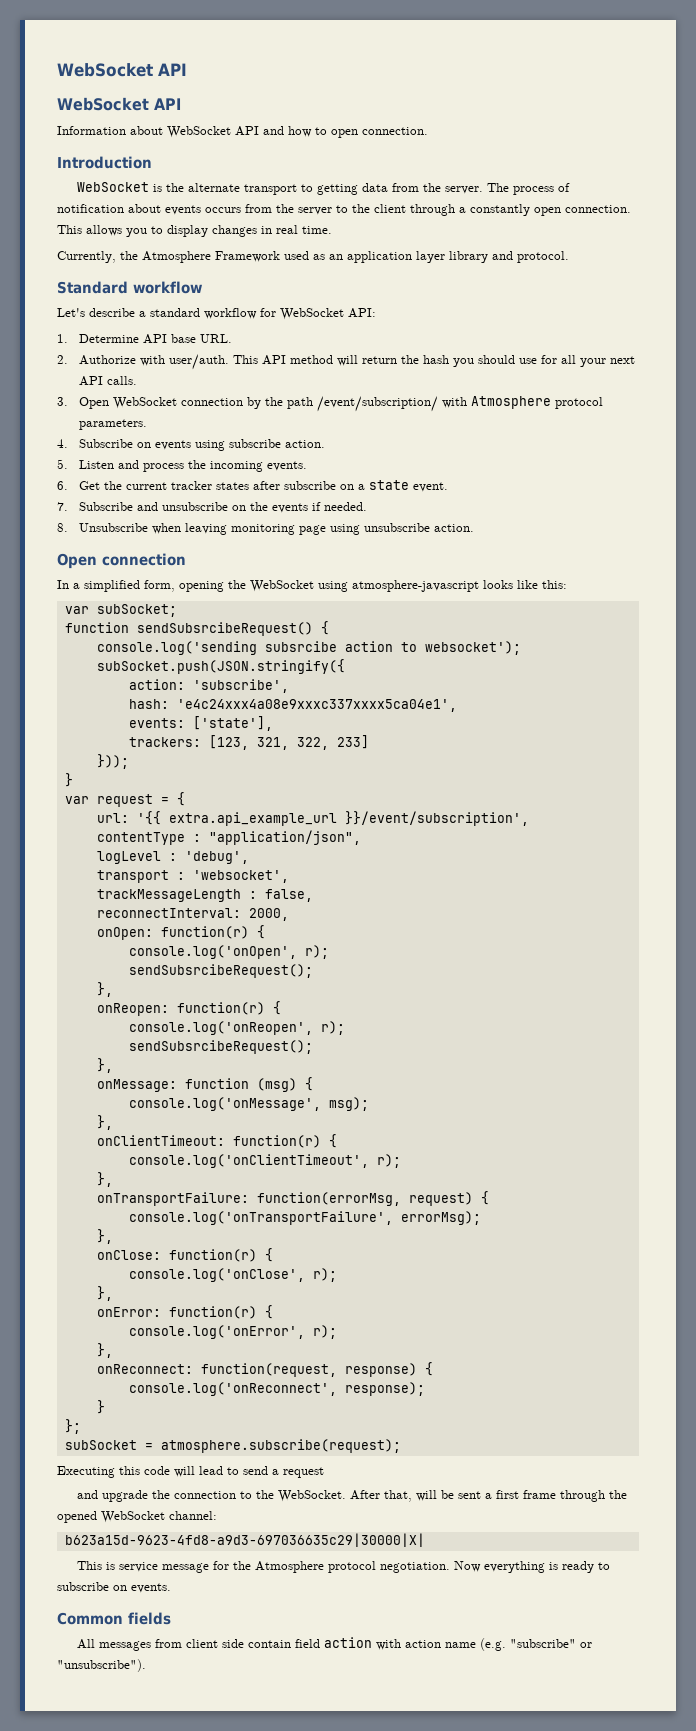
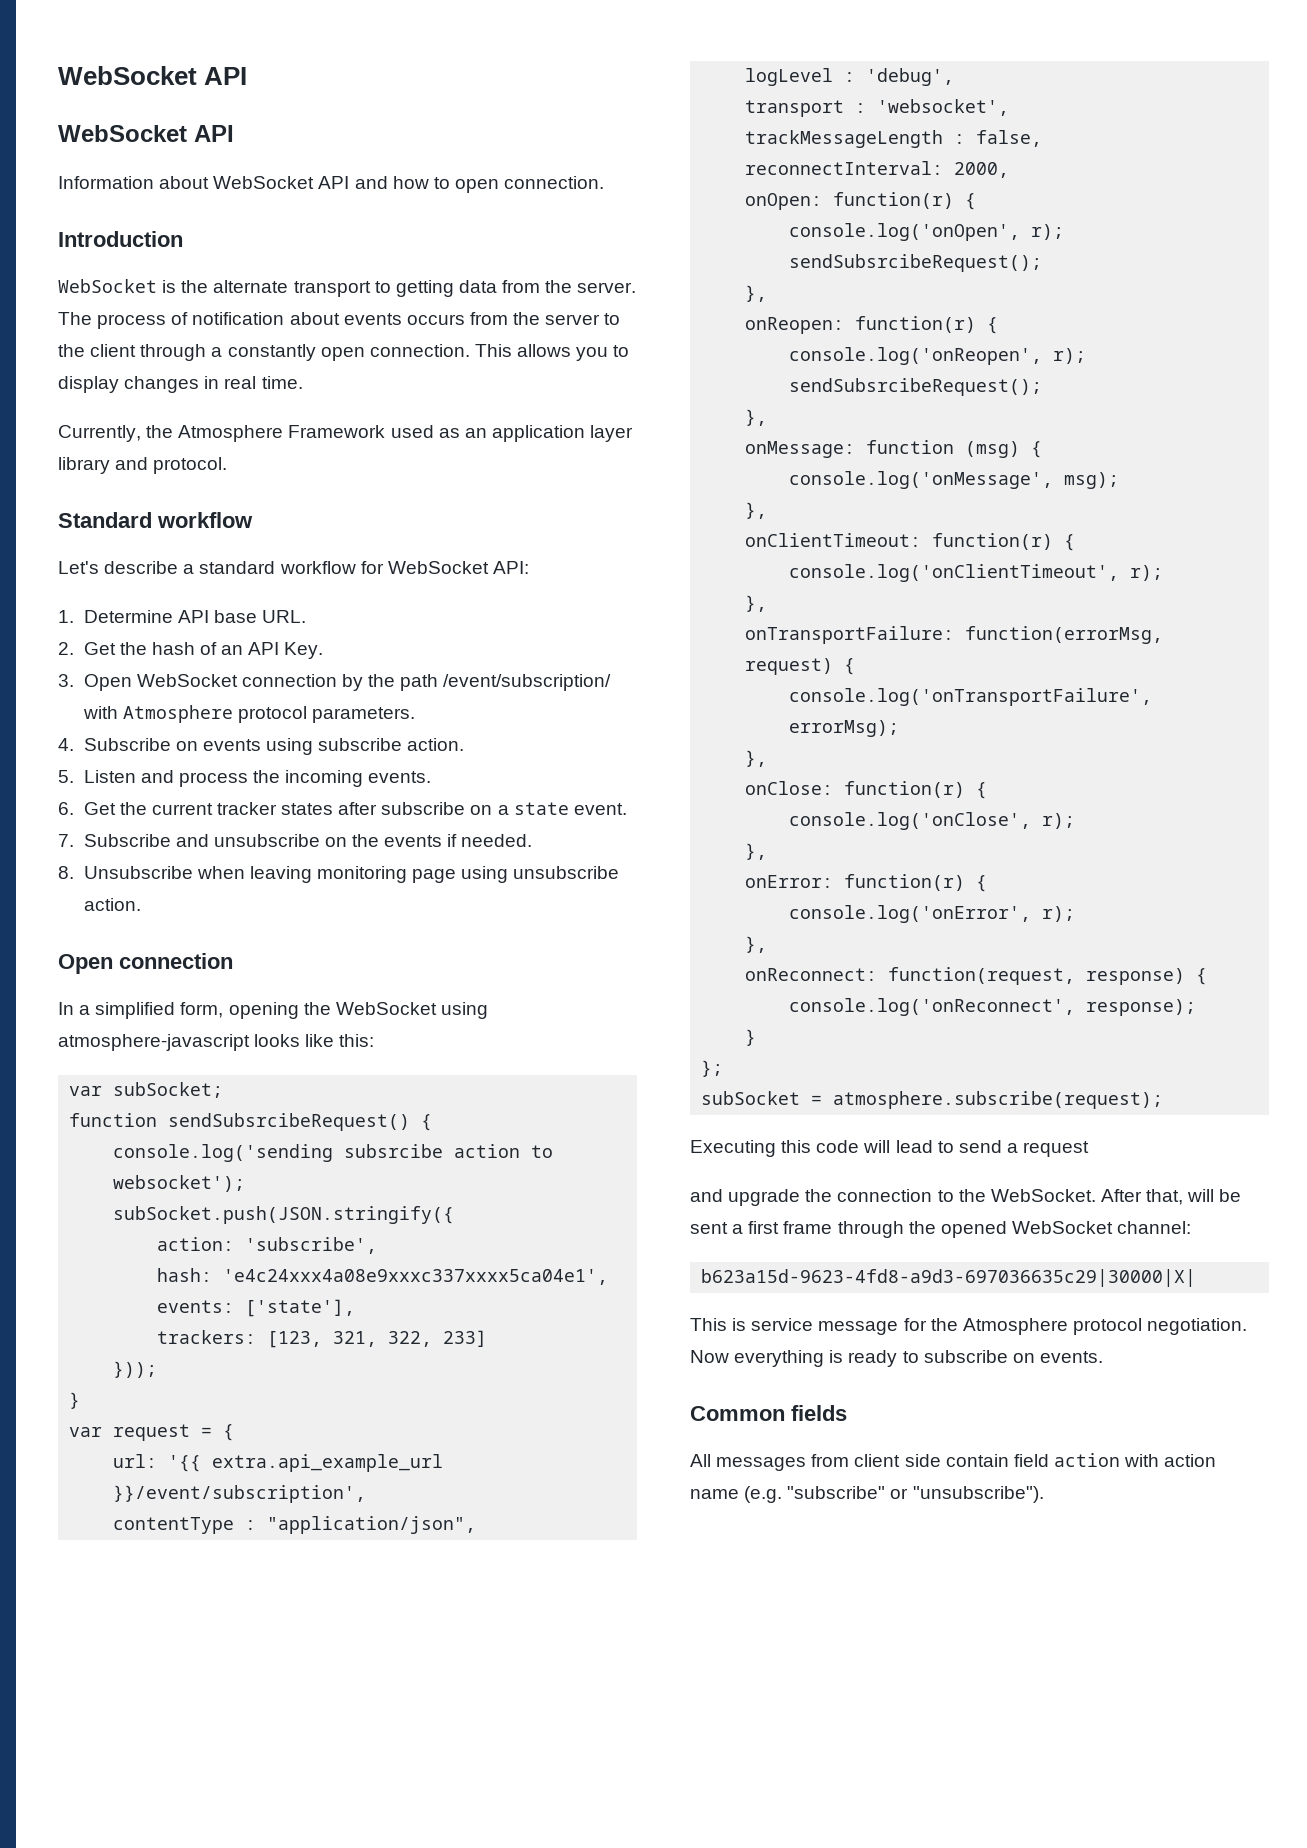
[78,354,635,370] [78,376,137,386] Authorize with user/auth. This API method will return the hash you should use for all your next API calls. -> [83,642,324,659] Get the hash of an API Key.

